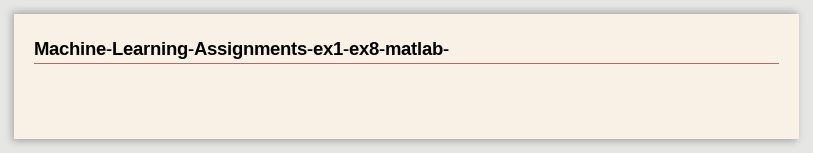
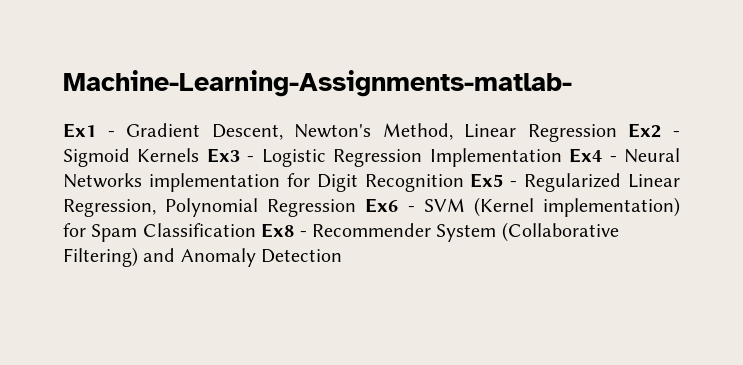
[34,42,449,59] Machine-Learning-Assignments-ex1-ex8-matlab- -> [63,70,572,97] [63,123,680,142] [63,148,681,167] [63,173,680,192] [63,197,680,217] [63,222,619,242] [63,247,343,267] Machine-Learning-Assignments-matlab- // Ex1 - Gradient Descent, Newton's Method, Linear Regression Ex2 - Sigmoid Kernels Ex3 - Logistic Regression Implementation Ex4 - Neural Networks implementation for Digit Recognition Ex5 - Regularized Linear Regression, Polynomial Regression Ex6 - SVM (Kernel implementation) for Spam Classification Ex8 - Recommender System (Collaborative Filtering) and Anomaly Detection

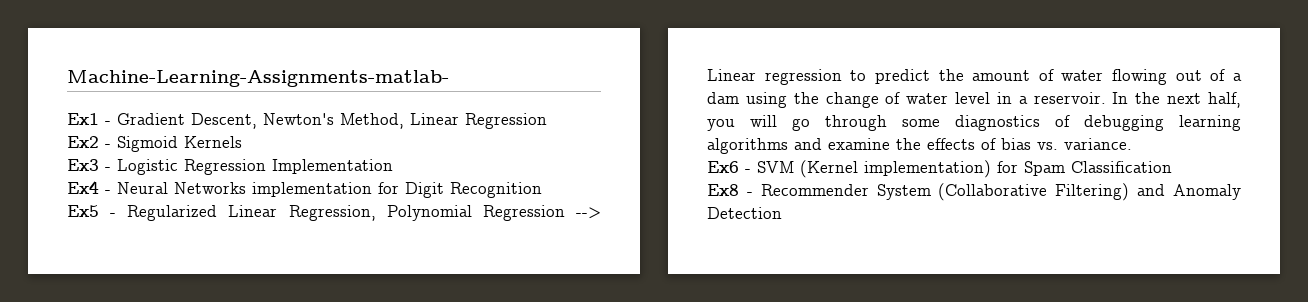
(617, 133) none -> (547, 121) //
(200, 155) none -> (242, 142) //
(562, 157) none -> (393, 166) //
(464, 183) none -> (542, 190) //
(357, 208) none -> [576,207,601,219] [707,69,1242,85] [707,92,1241,108] [707,115,1241,131] [707,138,1132,154] --> Linear regression to predict the amount of water flowing out of a dam using the change of water level in a reservoir. In the next half, you will go through some diagnostics of debugging learning algorithms and examine the effects of bias vs. variance. //
(256, 230) none -> (1172, 167) //

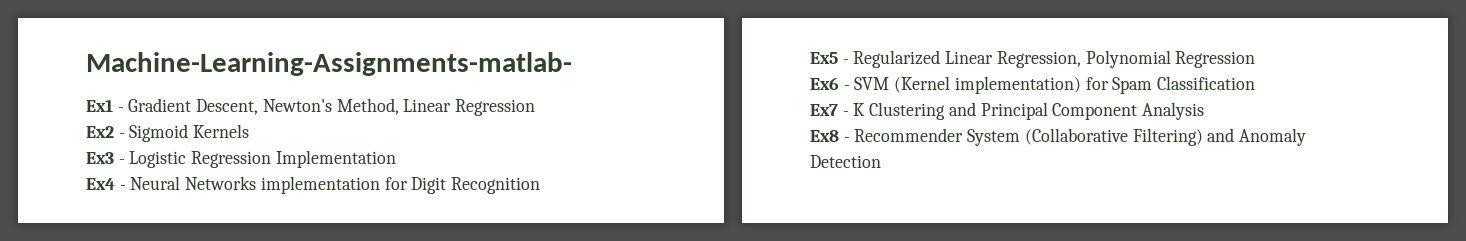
[576,207,601,219] [707,69,1242,85] [707,92,1241,108] [707,115,1241,131] [707,138,1132,154] --> Linear regression to predict the amount of water flowing out of a dam using the change of water level in a reservoir. In the next half, you will go through some diagnostics of debugging learning algorithms and examine the effects of bias vs. variance. -> (1256, 59) none
(1172, 167) none -> [810,102,1205,120] // Ex7 - K Clustering and Principal Component Analysis

